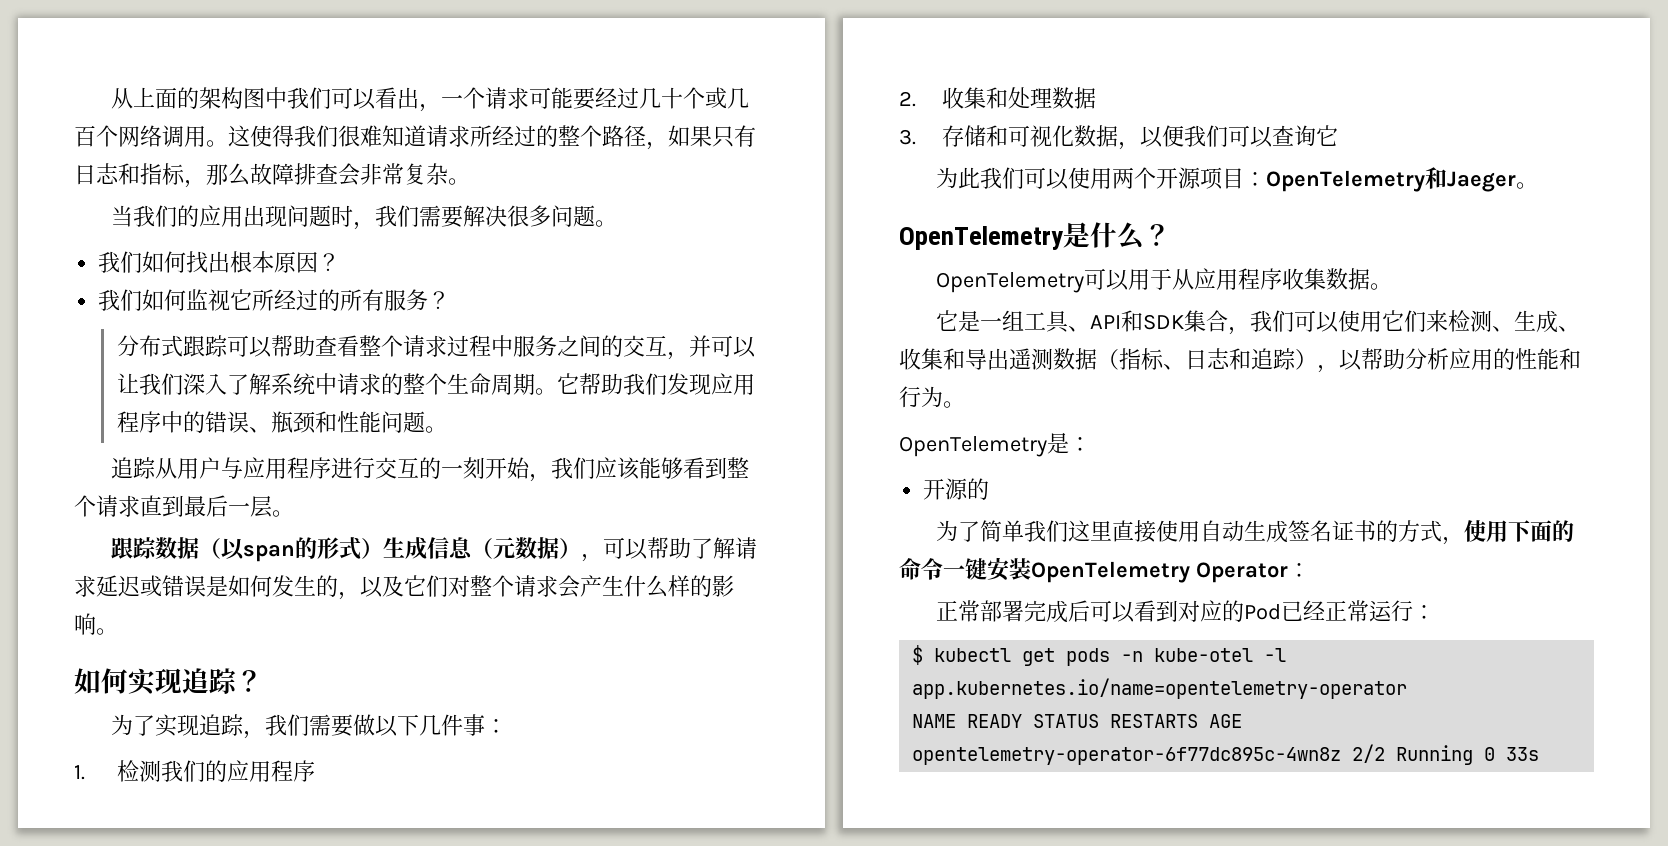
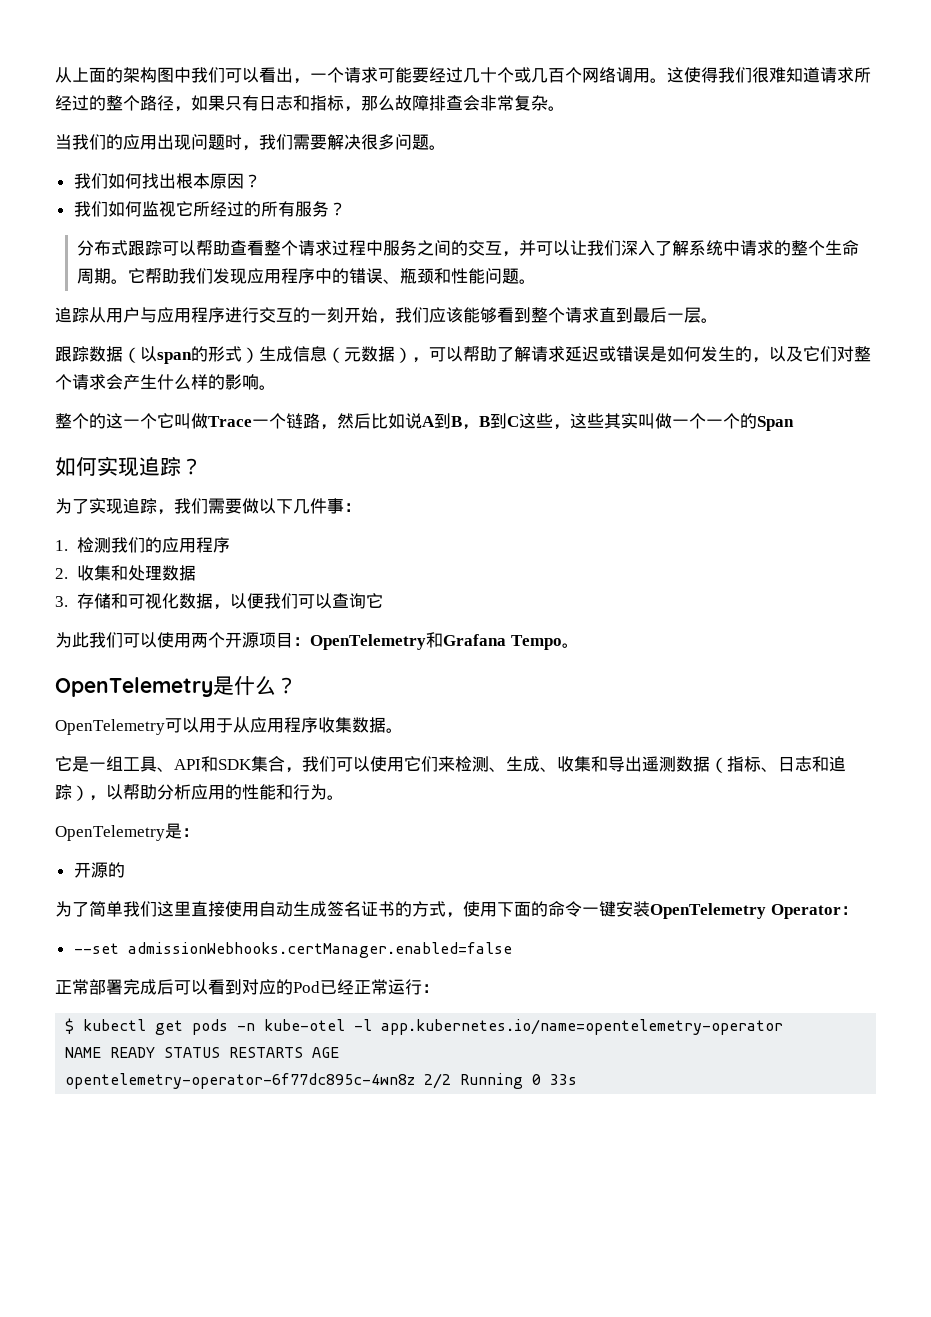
(118, 631) none -> [55,413,794,431] // 整个的这一个它叫做Trace一个链路，然后比如说A到B，B到C这些，这些其实叫做一个一个的Span
[1446,171,1516,192] Jaeger -> [443,634,562,650] Grafana Tempo
(1310, 570) none -> [73,942,512,958] // --set admissionWebhooks.certManager.enabled=false

